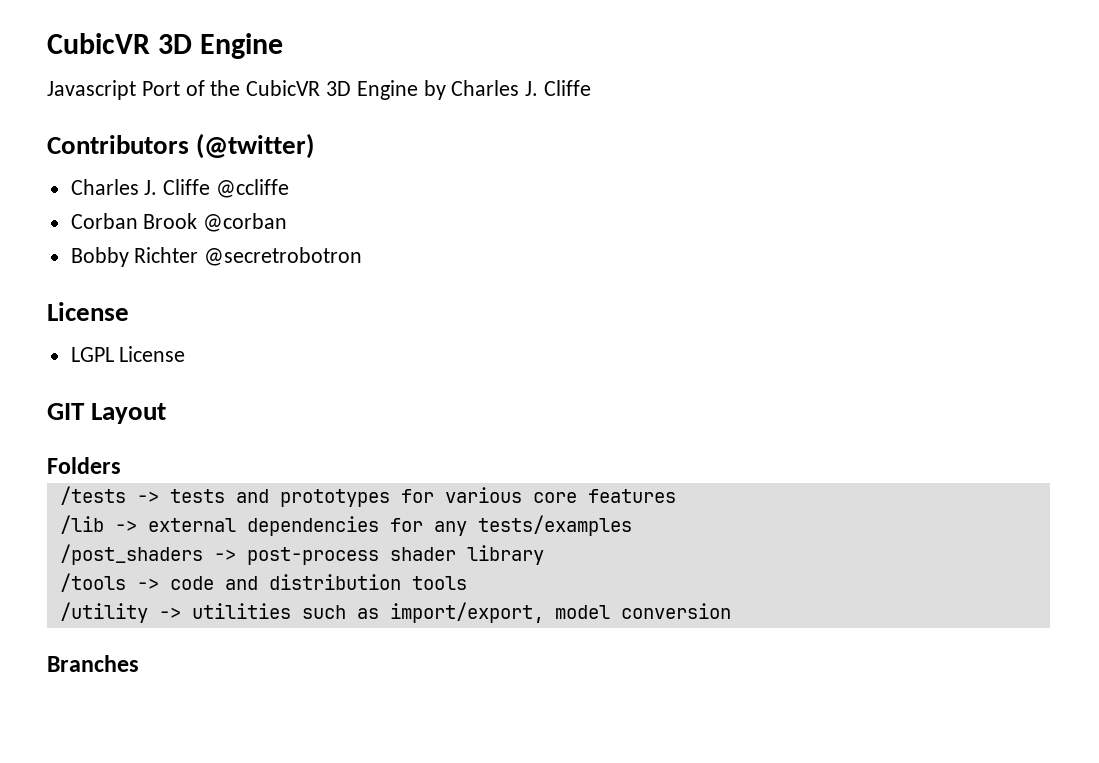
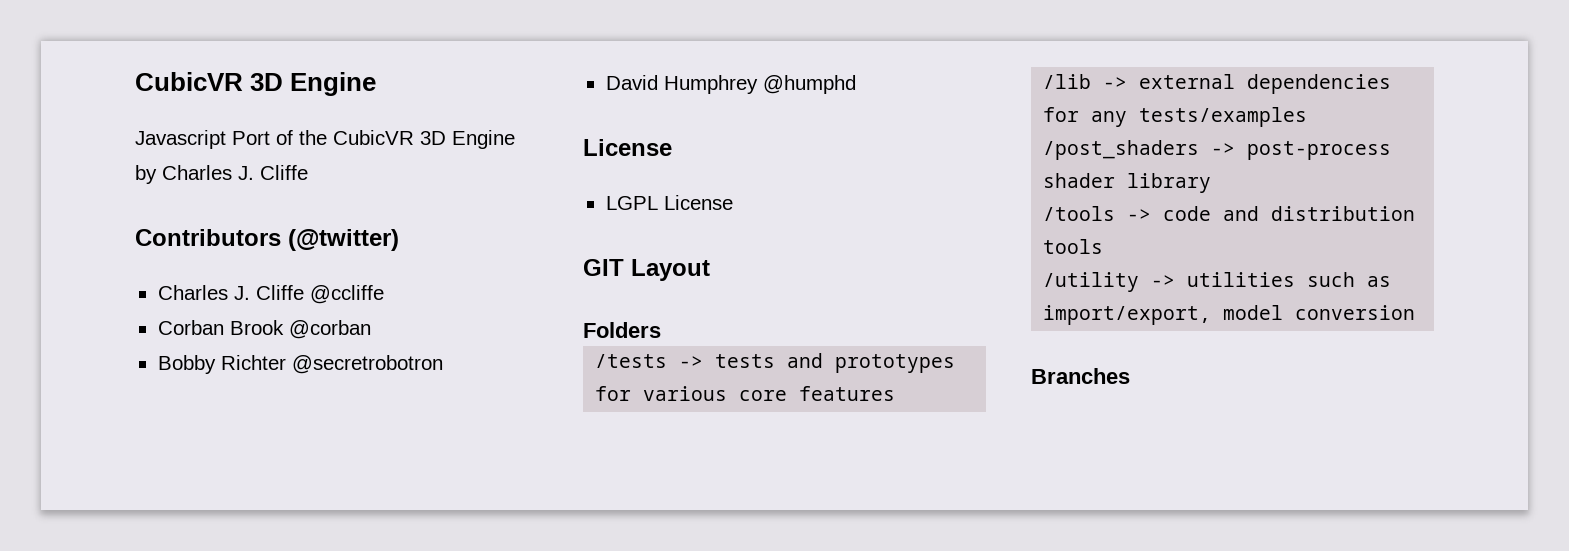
(363, 256) none -> [605,75,856,94] // David Humphrey @humphd

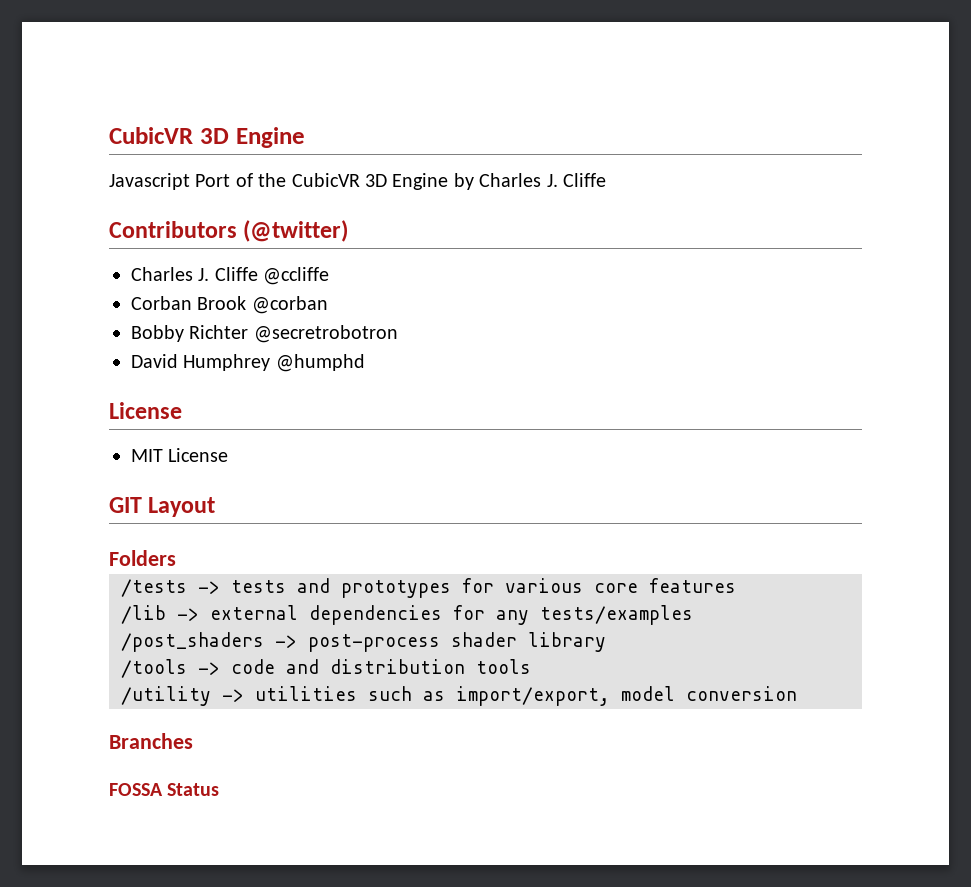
[605,196,658,210] LGPL -> [131,449,163,462] MIT
(1130, 376) none -> [109,783,220,796] // FOSSA Status

